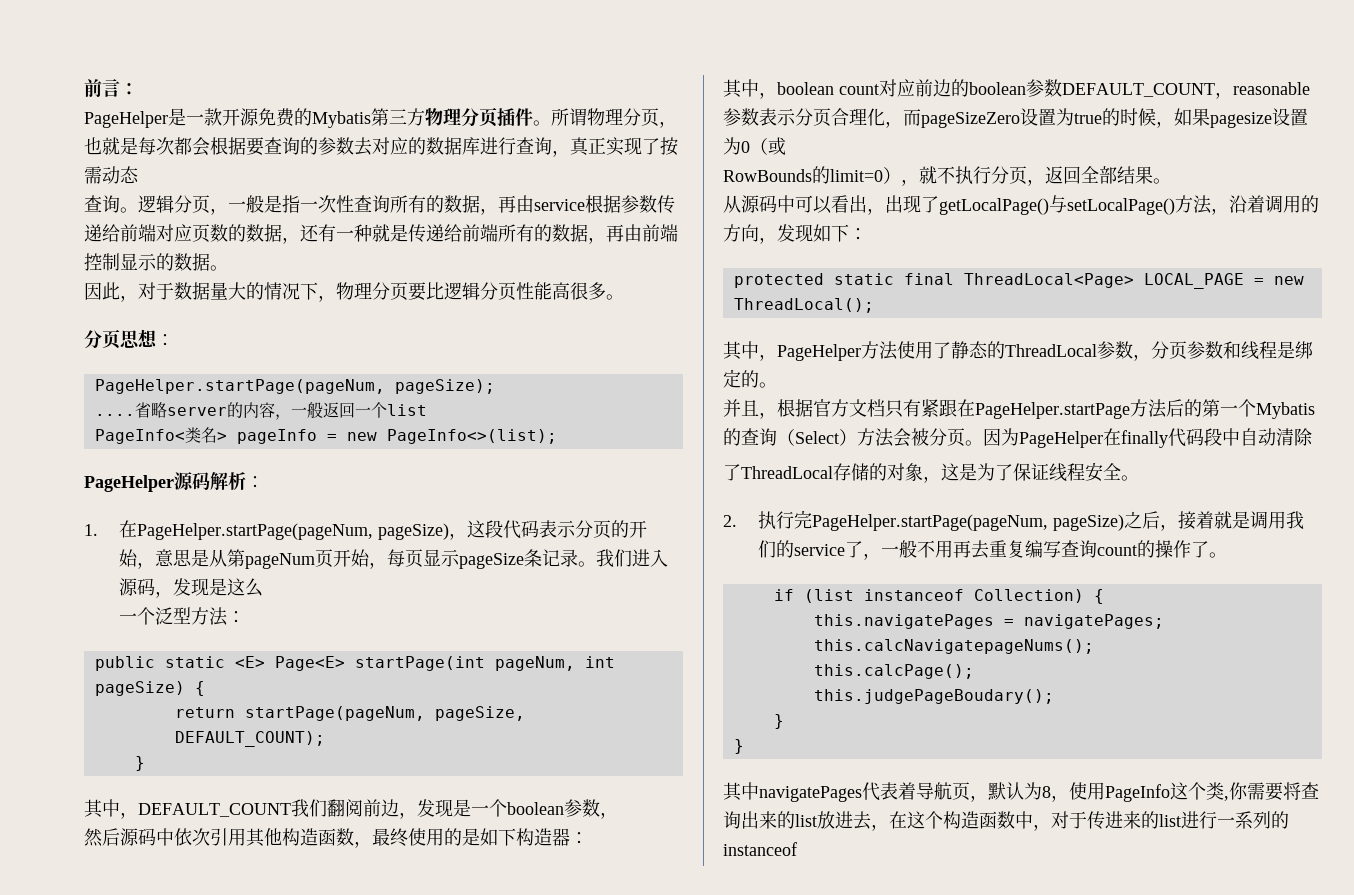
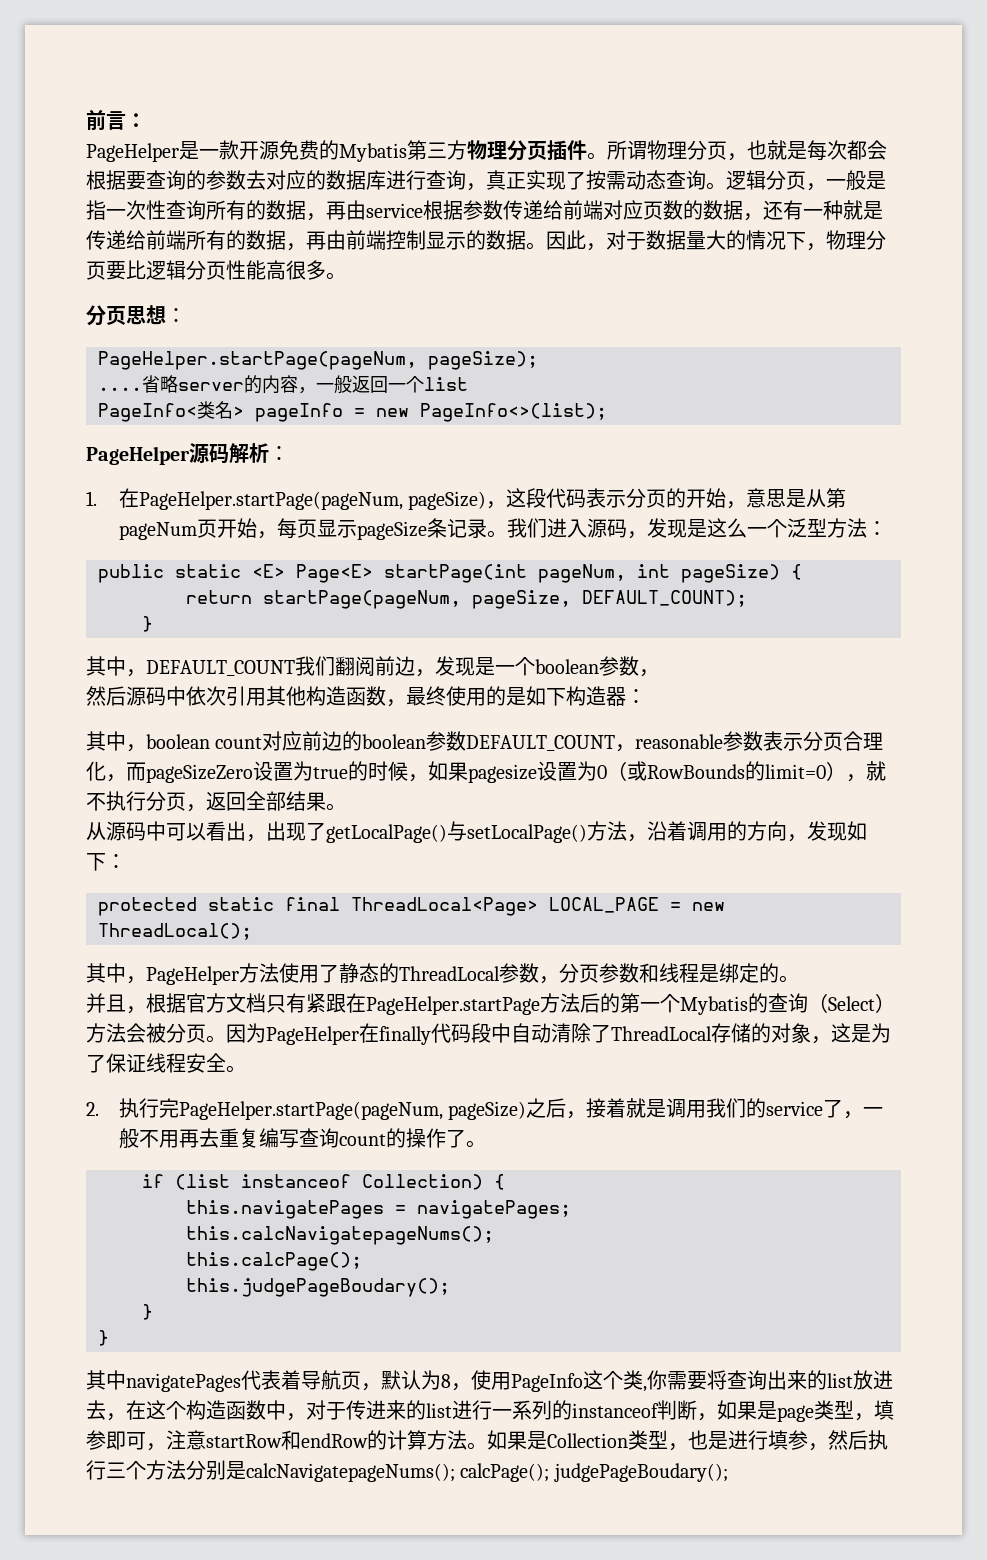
(139, 175) // -> (666, 179) none
(228, 268) // -> (546, 246) none
(264, 587) // -> (747, 528) none
(786, 146) // -> (647, 771) none
(1313, 437) // -> (591, 1033) none
(797, 849) none -> [657,1400,894,1422] [86,1430,888,1451] [86,1460,728,1482] 判断，如果是page类型，填参即可，注意startRow和endRow的计算方法。如果是Collection类型，也是进行填参，然后执行三个方法分别是calcNavigatepageNums(); calcPage(); judgePageBoudary();

